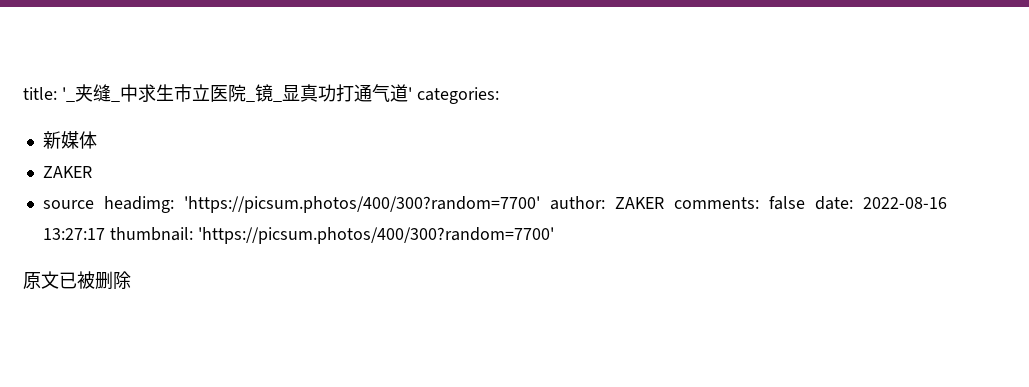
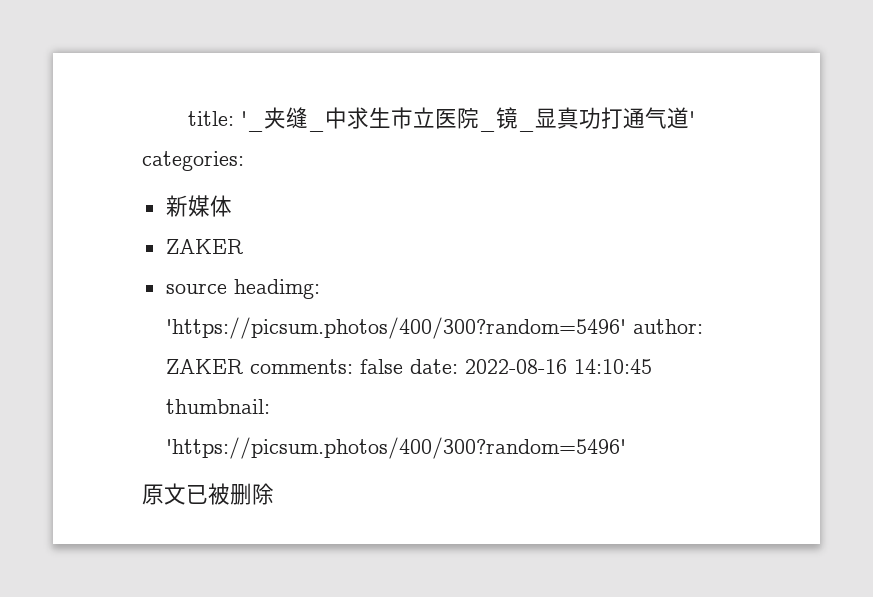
[183,196,540,213] 'https://picsum.photos/400/300?random=7700' -> [165,317,626,339] 'https://picsum.photos/400/300?random=5496'
[42,227,554,244] 13:27:17 thumbnail: 'https://picsum.photos/400/300?random=7700' -> [573,359,652,374] [165,399,270,414] [165,437,626,459] 14:10:45 thumbnail: 'https://picsum.photos/400/300?random=5496'

